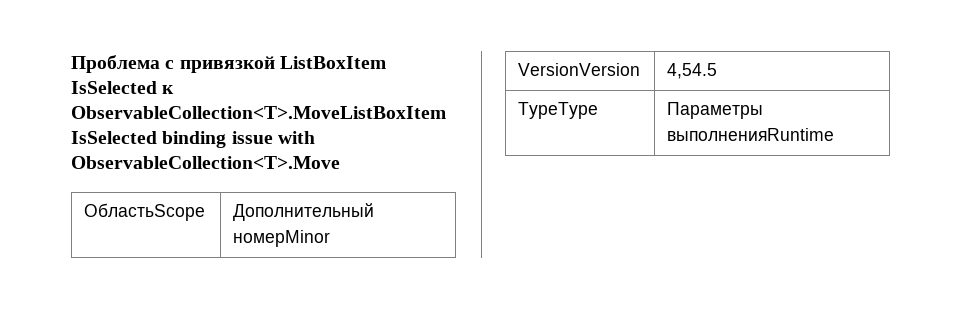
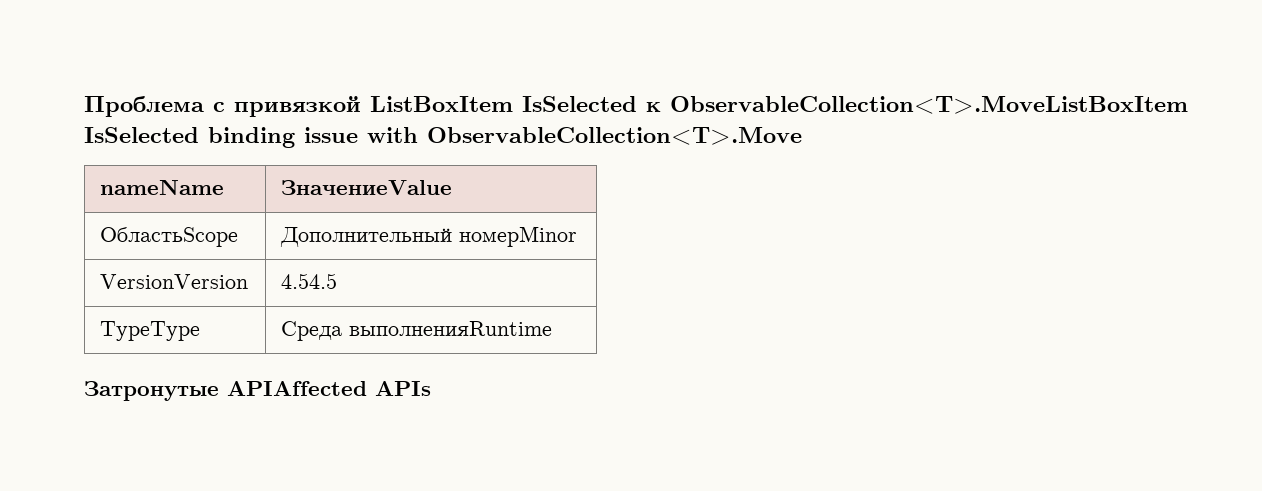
(340, 162) none -> [100,180,225,195] [281,180,453,195] // nameName | ЗначениеValue
[667,63,718,79] 4,54.5 -> [281,273,338,289] 4.54.5
[667,102,764,119] Параметры -> [281,321,343,341] Среда
(835, 134) none -> [84,381,431,401] // Затронутые APIAffected APIs

